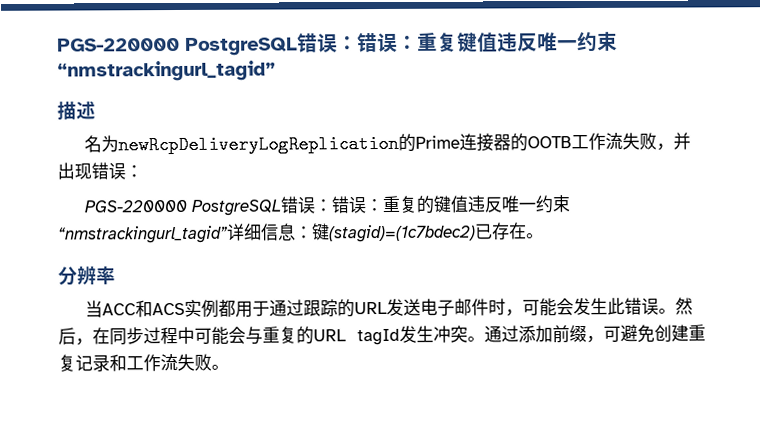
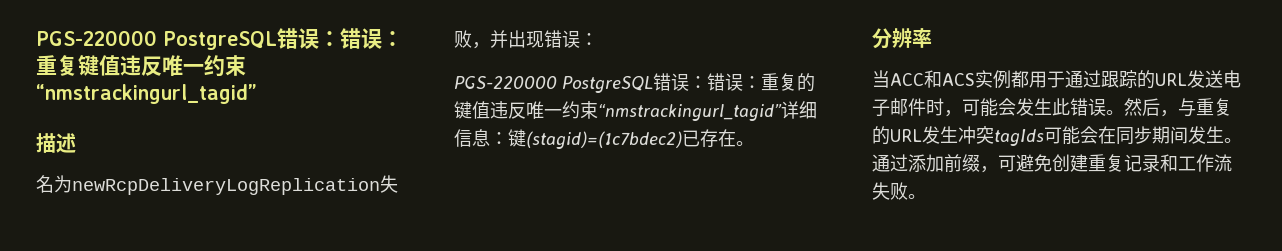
[397,132,623,152] 的Prime连接器的OOTB工作流 -> (380, 186) none
[92,326,246,346] 在同步过程中可能会 -> (1178, 113) none
[357,328,400,346] tagId -> (922, 135) none
(468, 334) none -> [994,126,1224,146] tagIds可能会在同步期间发生

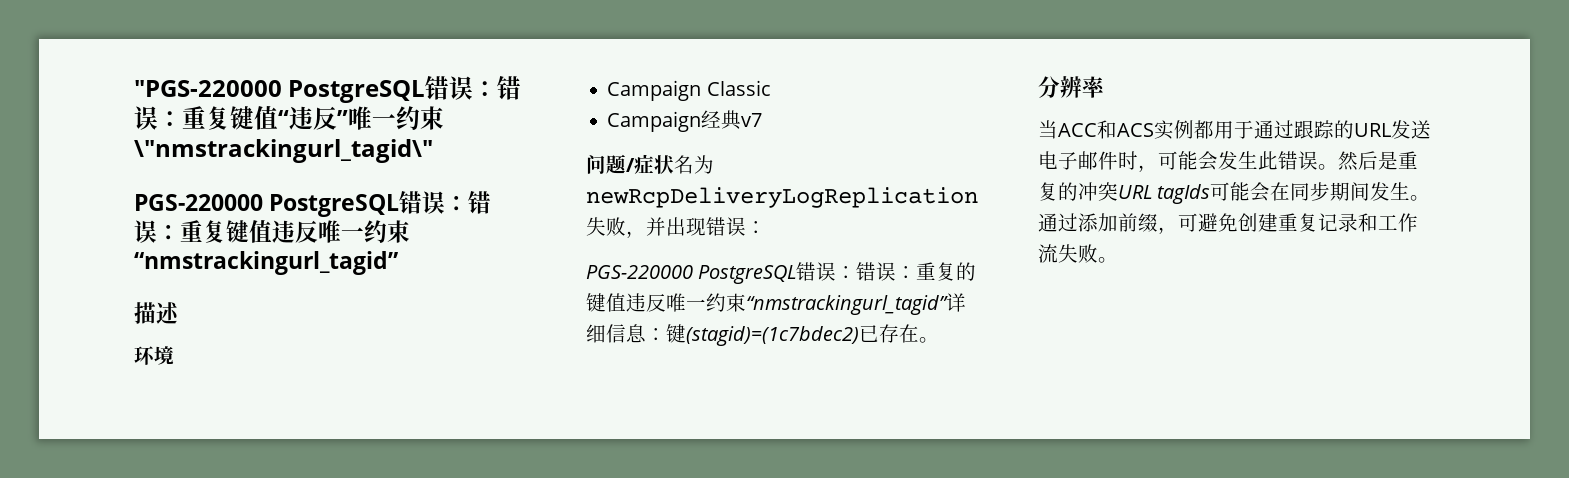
(36, 38) none -> [134,76,522,103] [134,106,444,130] [134,139,433,163] "PGS-220000 PostgreSQL错误：错误：重复键值“违反”唯一约束\"nmstrackingurl_tagid\" //
(76, 143) none -> [134,346,174,365] [607,80,771,101] [607,110,763,132] [586,154,674,174] 环境 // Campaign Classic // Campaign经典v7 // 问题/症状
[1160,98,1232,117] [872,126,994,145] ，与重复的URL发生冲突 -> [1378,151,1418,170] [1038,182,1152,201] 是重复的冲突URL

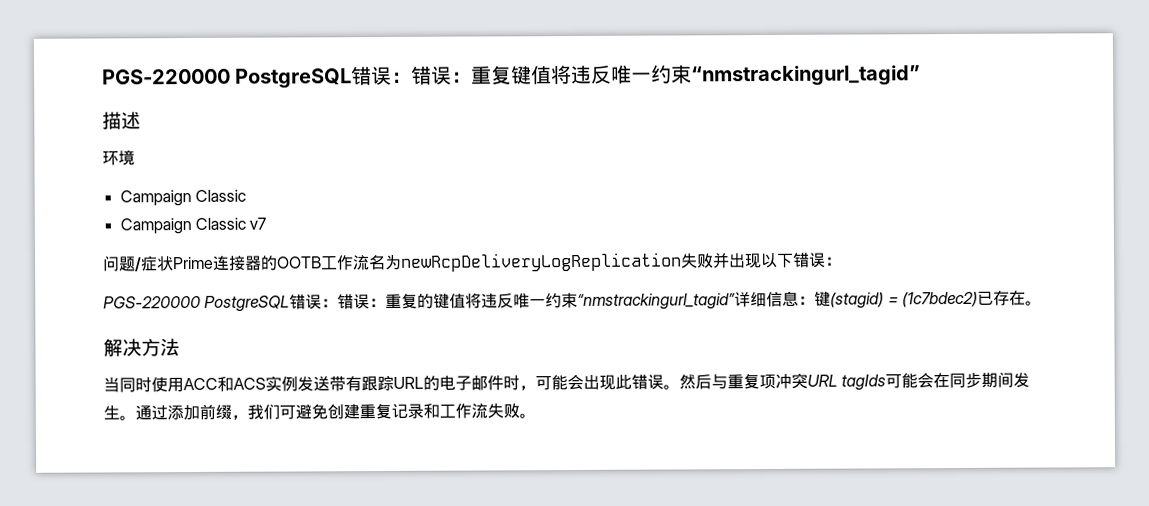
[134,76,522,103] [134,106,444,130] [134,139,433,163] "PGS-220000 PostgreSQL错误：错误：重复键值“违反”唯一约束\"nmstrackingurl_tagid\" // -> (102, 76) none
(272, 231) none -> [551,65,573,85] 将
[701,110,743,130] 经典 -> [194,217,246,230] Classic
(674, 164) none -> [173,255,370,271] Prime连接器的OOTB工作流
[626,217,706,238] ，并出现 -> [712,252,794,269] 并出现以下
(626, 302) none -> [465,292,483,309] 将
[686,326,859,346] (stagid)=(1c7bdec2) -> [830,291,978,309] (stagid) = (1c7bdec2)
[1038,76,1104,98] 分辨率 -> [103,338,180,357] 解决方法
(1058, 129) none -> [119,377,184,393] 同时使用
[1194,120,1431,139] 都用于通过跟踪的URL发送 -> [297,374,440,392] 发送带有跟踪URL的
[1218,151,1258,170] 发生 -> [583,374,616,390] 出现
[1378,151,1418,170] [1038,182,1078,201] 是重复的 -> [711,373,776,390] 与重复项
(1178, 230) none -> [247,404,280,420] 我们

